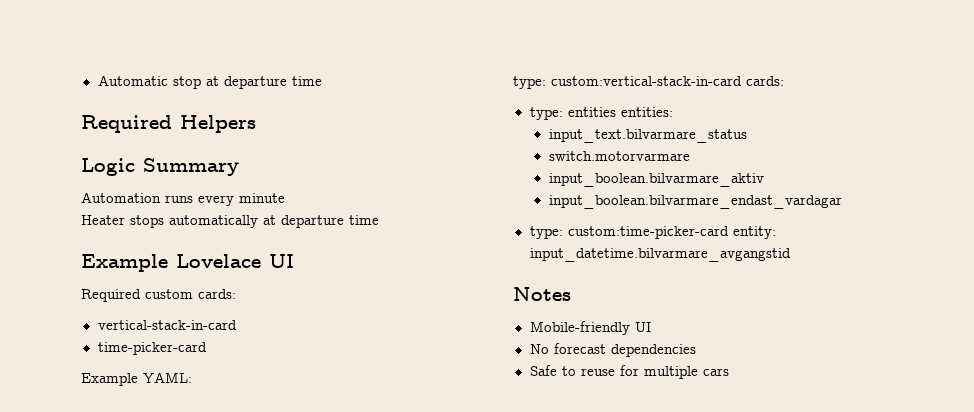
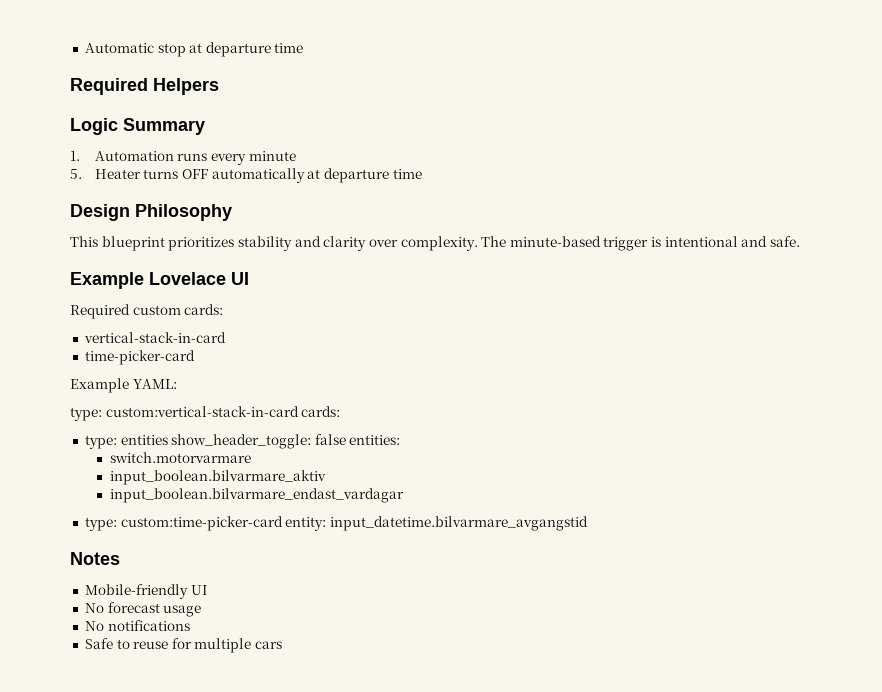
(239, 167) none -> [70,151,80,161] 1.
[81,215,164,228] Heater stops -> [70,169,208,179] 5. Heater turns OFF
(379, 220) none -> [70,204,232,221] [70,236,801,251] // Design Philosophy // This blueprint prioritizes stability and clarity over complexity. The minute-based trigger is intentional and safe.
(616, 112) none -> [171,434,346,449] show_header_toggle: false
[548,129,747,143] // input_text.bilvarmare_status -> (401, 440) none
[610,344,696,357] dependencies -> [163,605,202,617] [84,620,190,631] usage // No notifications

